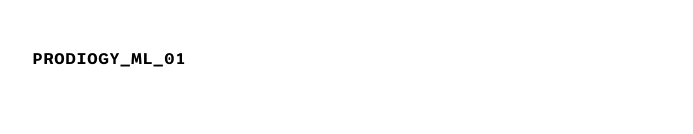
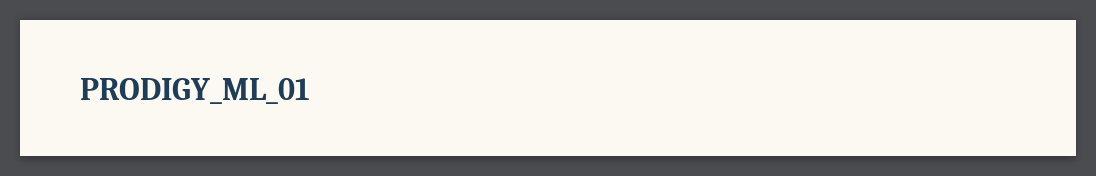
[32,53,186,67] PRODIOGY_ML_01 -> [80,78,310,104] PRODIGY_ML_01

